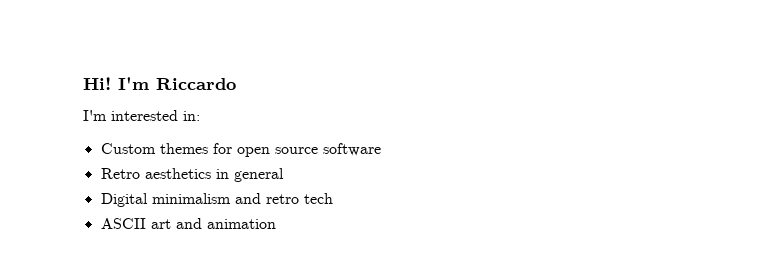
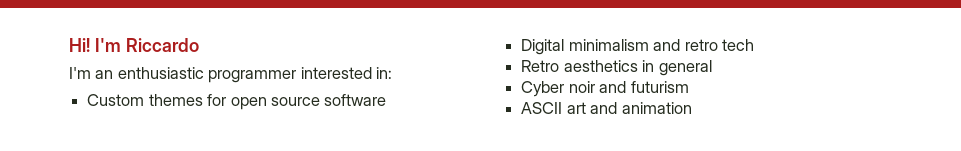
(107, 115) none -> [95,67,297,83] an enthusiastic programmer
[100,168,284,182] // Retro aesthetics in general -> (387, 100) none
(333, 198) none -> [521,60,712,76] [521,81,689,97] // Retro aesthetics in general // Cyber noir and futurism

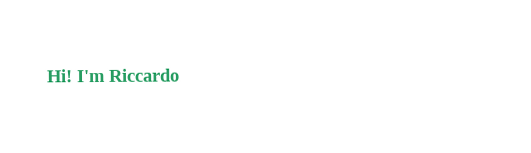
[69,67,393,83] [87,94,387,110] [521,39,754,55] [521,60,712,76] [521,81,689,97] [521,102,692,114] // I'm an enthusiastic programmer interested in: // Custom themes for open source software // Digital minimalism and retro tech // Retro aesthetics in general // Cyber noir and futurism // ASCII art and animation -> (180, 75) none

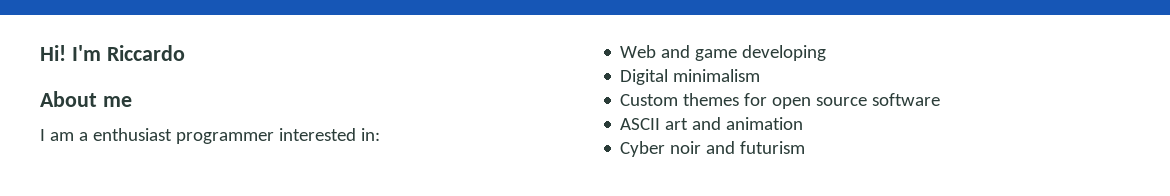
(180, 75) none -> [40,91,132,107] [40,128,380,144] [620,45,827,61] [620,69,761,85] [620,93,941,109] [620,117,804,130] [620,141,806,157] // About me // I am a enthusiast programmer interested in: // Web and game developing // Digital minimalism // Custom themes for open source software // ASCII art and animation // Cyber noir and futurism

